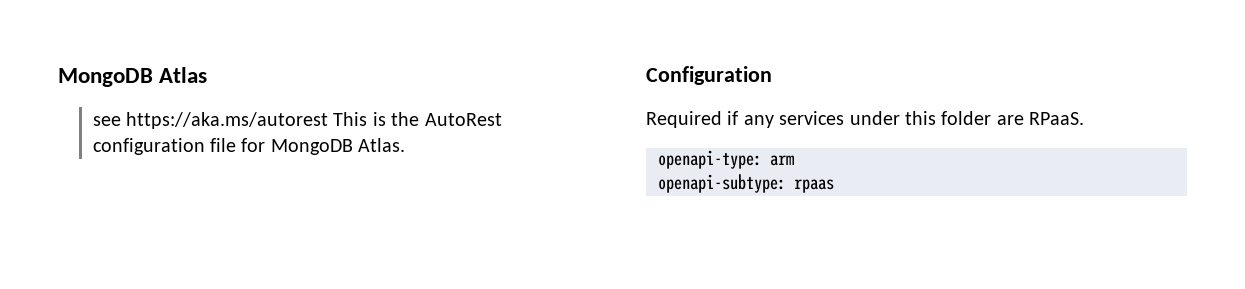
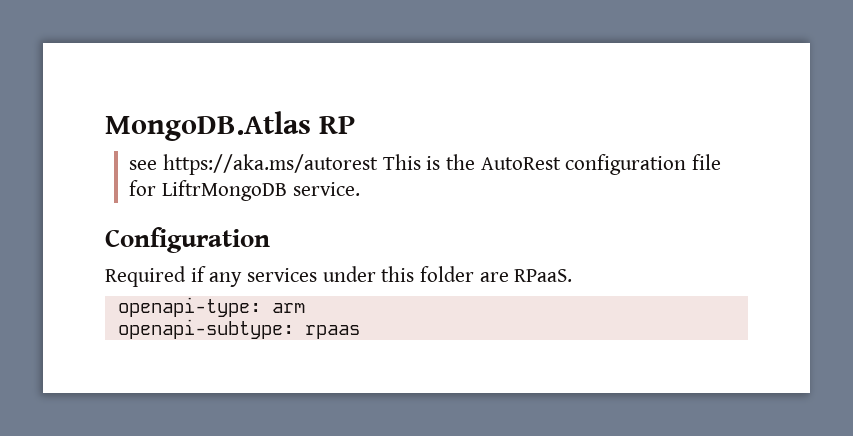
[58,67,208,87] MongoDB Atlas -> [105,111,355,141] MongoDB.Atlas RP
[270,138,406,155] MongoDB Atlas. -> [161,180,360,201] LiftrMongoDB service.

